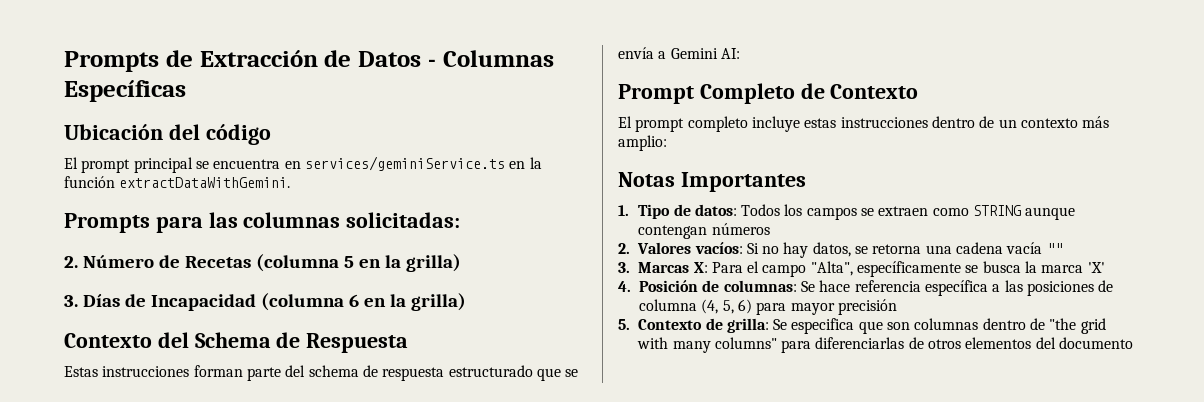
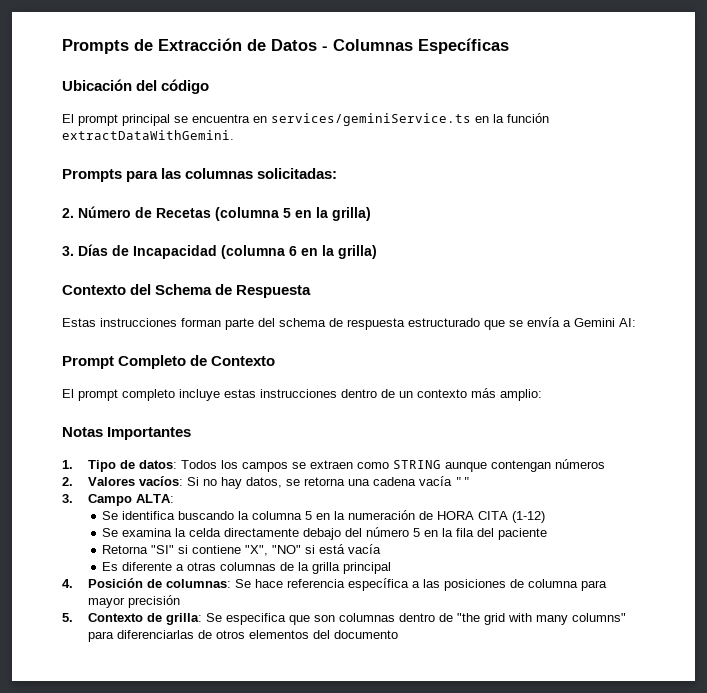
[638,261,1105,277] Marcas X: Para el campo "Alta", específicamente se busca la marca 'X' -> [87,494,174,506] [102,510,546,523] [102,527,548,540] [102,544,382,556] [102,562,392,574] Campo ALTA: // Se identifica buscando la columna 5 en la numeración de HORA CITA (1-12) // Se examina la celda directamente debajo del número 5 en la fila del paciente // Retorna "SI" si contiene "X", "NO" si está vacía // Es diferente a otras columnas de la grilla principal
[701,299,752,314] (4, 5, 6) -> (578, 583) none

